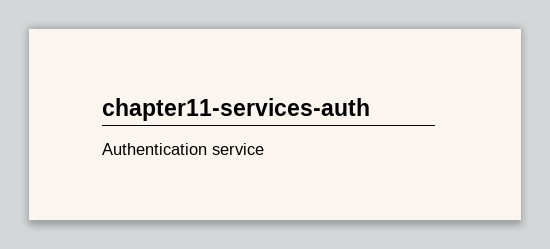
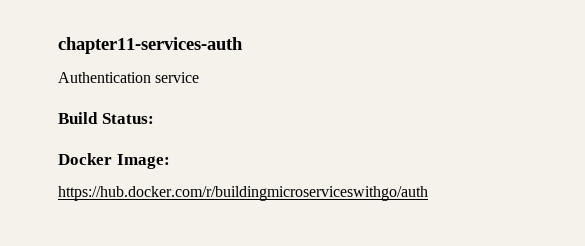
(264, 149) none -> [58,112,154,124] [58,153,170,169] [58,186,428,201] // Build Status: // Docker Image: // https://hub.docker.com/r/buildingmicroserviceswithgo/auth

